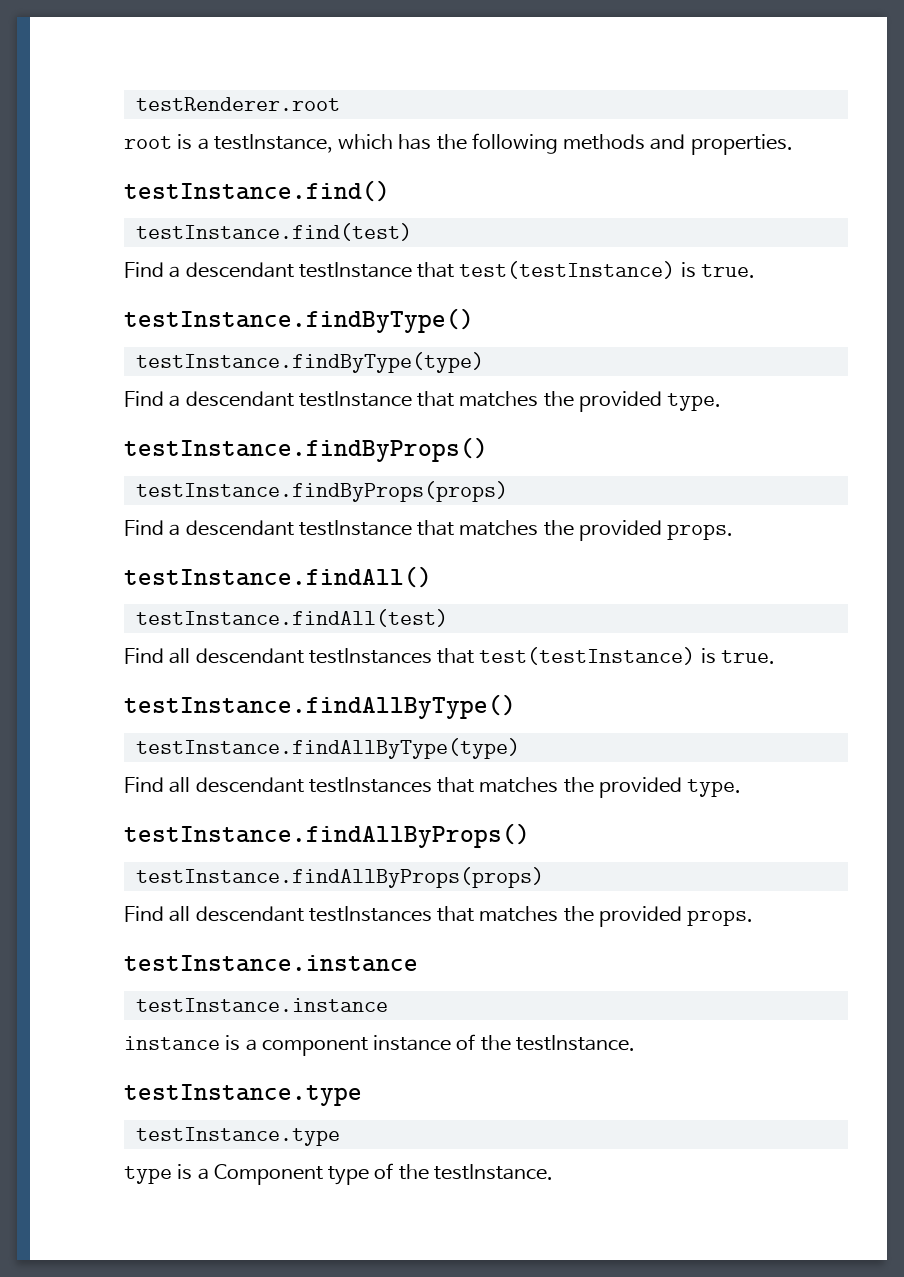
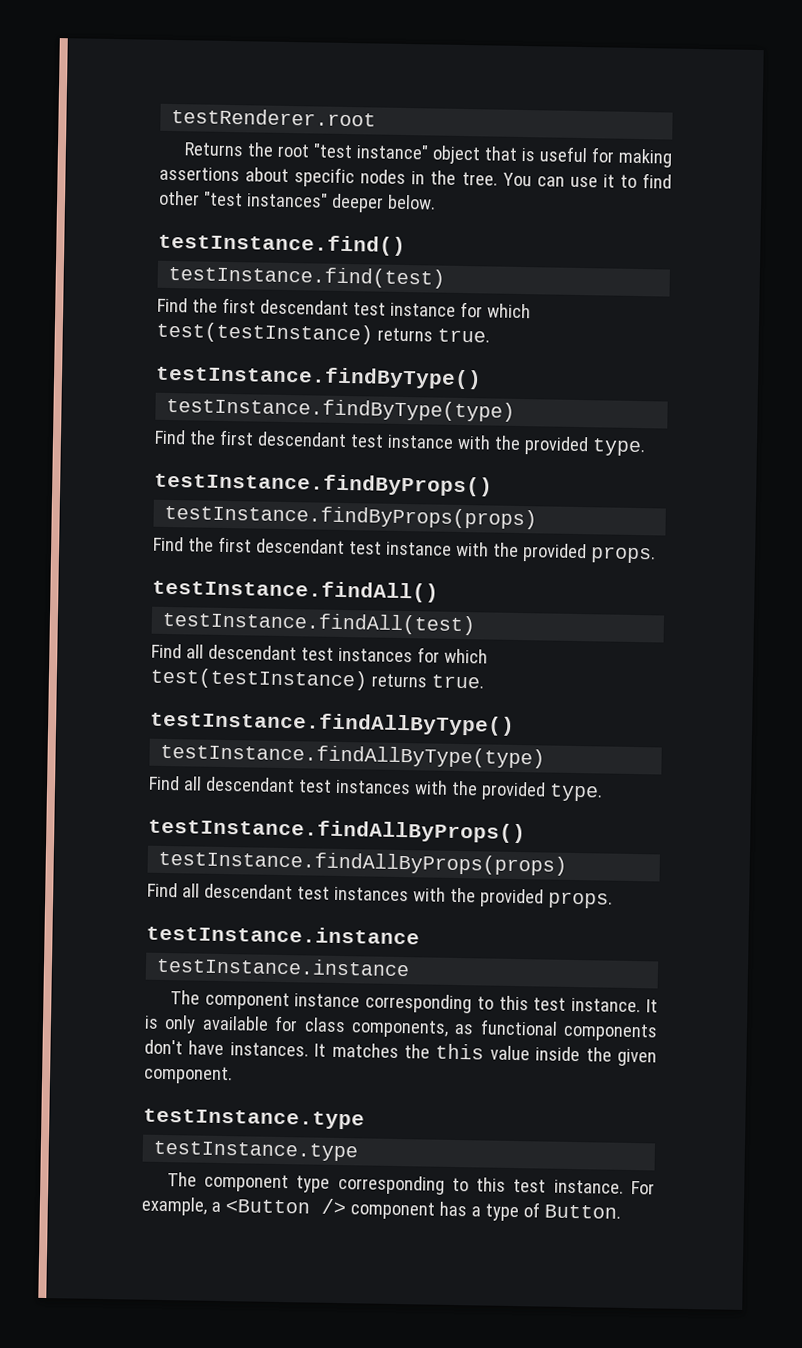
[124,133,793,155] [124,180,390,202] [135,223,412,241] [124,261,755,279] [124,308,474,333] [135,352,484,373] [124,391,539,407] root is a testInstance, which has the following methods and properties. // testInstance.find() // testInstance.find(test) // Find a descendant testInstance that test(testInstance) is true. // testInstance.findByType() // testInstance.findByType(type) // Find a descendant testInstance that matches -> [183,142,673,168] [159,166,672,189] [158,190,436,213] [158,232,406,257] [168,264,446,289] [157,297,531,319] [156,321,490,345] [155,364,482,390] [166,396,516,422] [154,429,491,450] Returns the root "test instance" object that is useful for making assertions about specific nodes in the tree. You can use it to find other "test instances" deeper below. // testInstance.find() // testInstance.find(test) // Find the first descendant test instance for which test(testInstance) returns true. // testInstance.findByType() // testInstance.findByType(type) // Find the first descendant test instance with
[169,520,539,536] a descendant testInstance that matches -> [187,536,489,557] the first descendant test instance with
[308,647,716,665] testInstances that test(testInstance) is -> [300,647,488,664] [150,667,427,691] test instances for which test(testInstance) returns
[308,777,559,793] testInstances that matches -> [297,779,448,795] test instances with
[308,906,559,922] testInstances that matches -> [296,886,446,902] test instances with
[124,1034,635,1056] [124,1084,362,1106] [135,1127,340,1146] [124,1163,553,1185] instance is a component instance of the testInstance. // testInstance.type // testInstance.type // type is a Component type of the testInstance. -> [169,990,658,1014] [144,1015,658,1042] [144,1039,657,1067] [143,1065,233,1085] [143,1108,365,1130] [153,1140,359,1162] [166,1172,655,1195] [141,1196,621,1222] The component instance corresponding to this test instance. It is only available for class components, as functional components don't have instances. It matches the this value inside the given component. // testInstance.type // testInstance.type // The component type corresponding to this test instance. For example, a <Button /> component has a type of Button.

